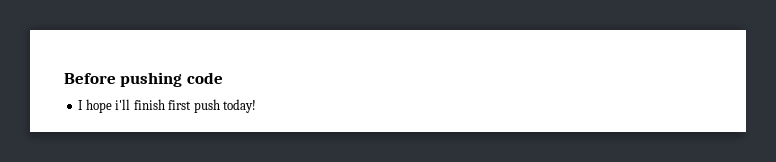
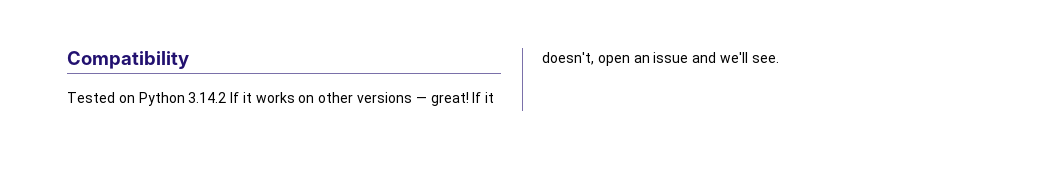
[64,72,223,87] [78,99,257,113] Before pushing code // I hope i'll finish first push today! -> [67,51,189,69] [67,92,495,106] [542,52,779,66] Compatibility // Tested on Python 3.14.2 If it works on other versions — great! If it doesn't, open an issue and we'll see.

